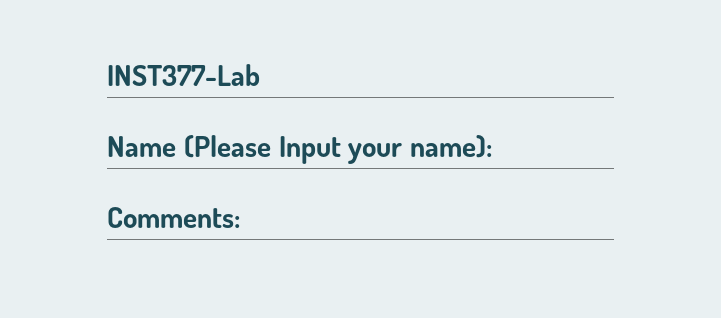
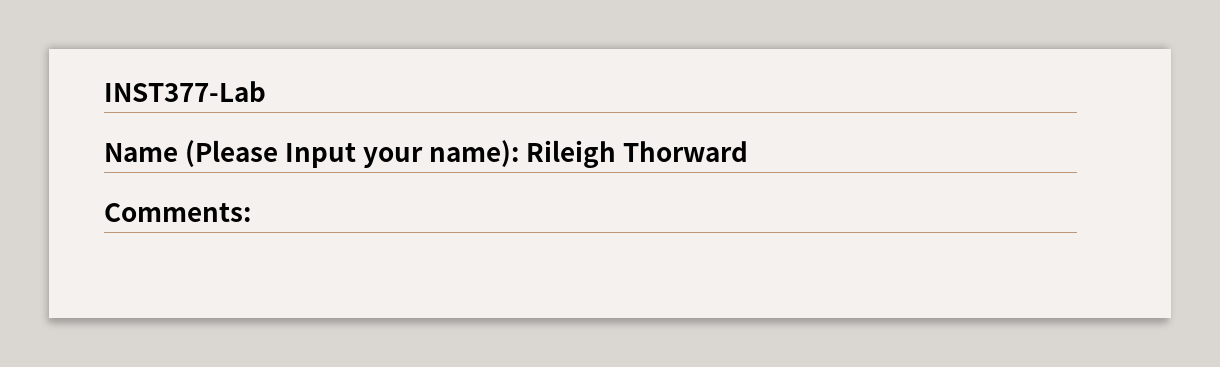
(493, 146) none -> [526,140,749,168] Rileigh Thorward

